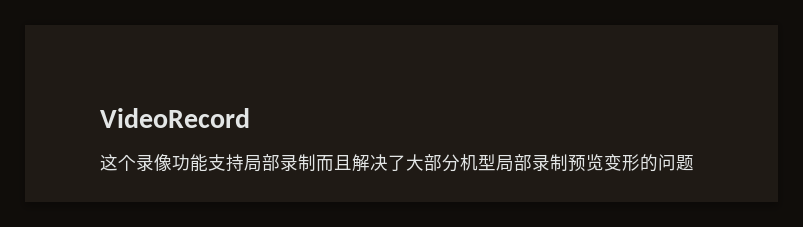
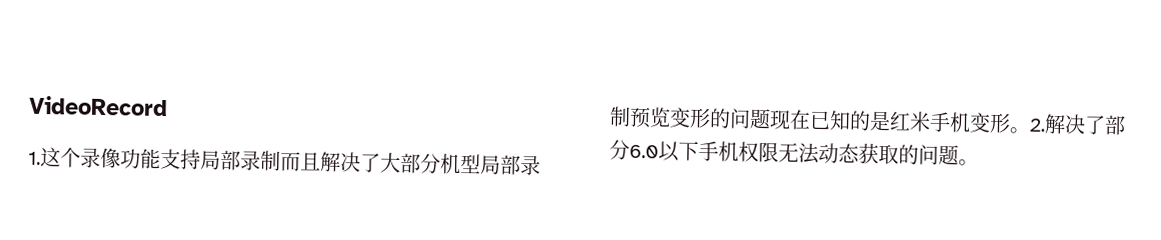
(250, 118) none -> [28,151,41,165] 1.
(694, 163) none -> [769,109,1126,136] [609,139,979,166] 现在已知的是红米手机变形。2.解决了部分6.0以下手机权限无法动态获取的问题。

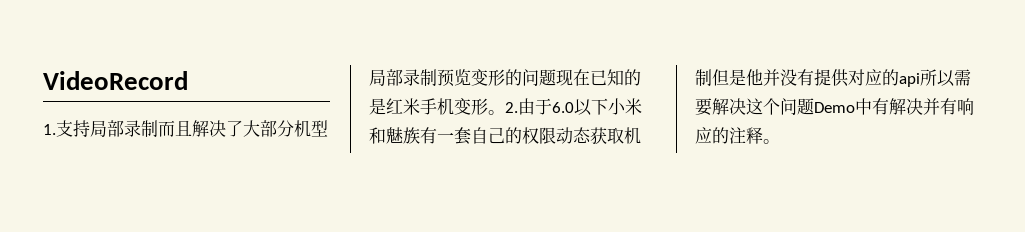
[40,146,161,169] 这个录像功能 -> (56, 129) none
[1044,113,1126,136] [609,139,959,166] 解决了部分6.0以下手机权限无法动态获取的问题 -> [518,98,642,116] [369,127,641,145] [695,69,971,87] [695,98,974,116] [695,127,763,144] 由于6.0以下小米和魅族有一套自己的权限动态获取机制但是他并没有提供对应的api所以需要解决这个问题Demo中有解决并有响应的注释

